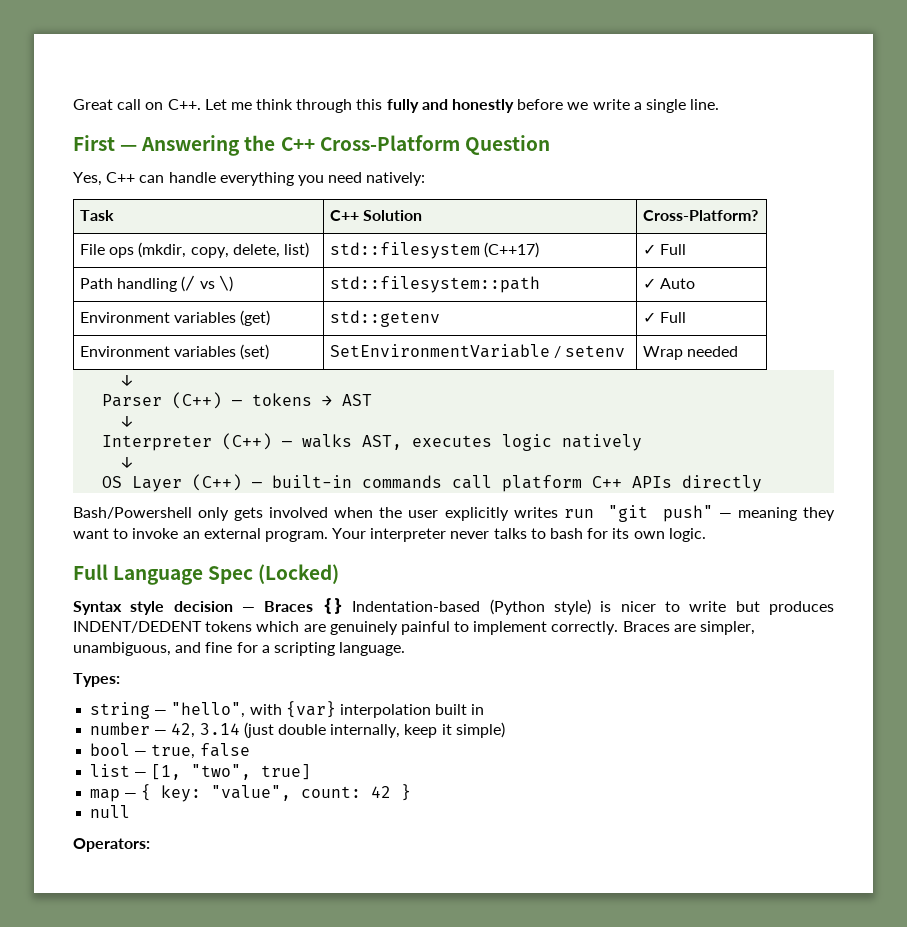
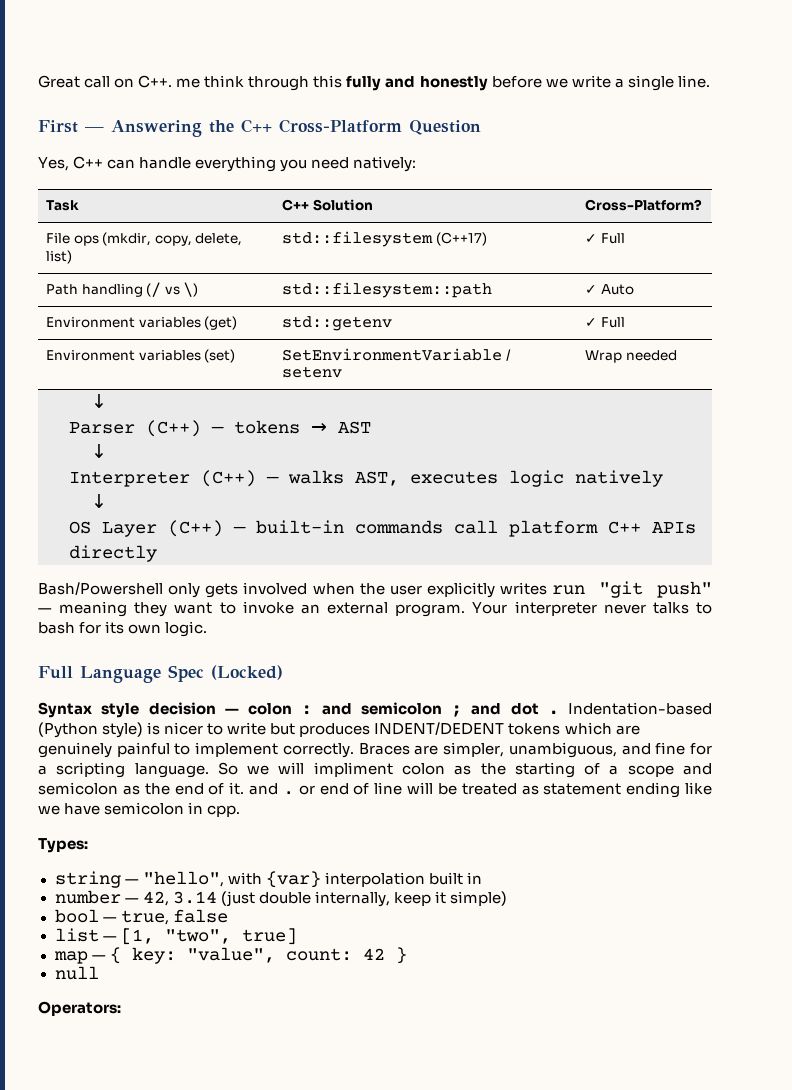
[204,99,227,110] Let -> (173, 81) none
[264,598,343,614] Braces {} -> [248,702,559,717] colon : and semicolon ; and dot .
(406, 649) none -> [217,762,713,778] [38,782,712,798] [38,802,241,817] So we will impliment colon as the starting of a scope and semicolon as the end of it. and . or end of line will be treated as statement ending like we have semicolon in cpp.

